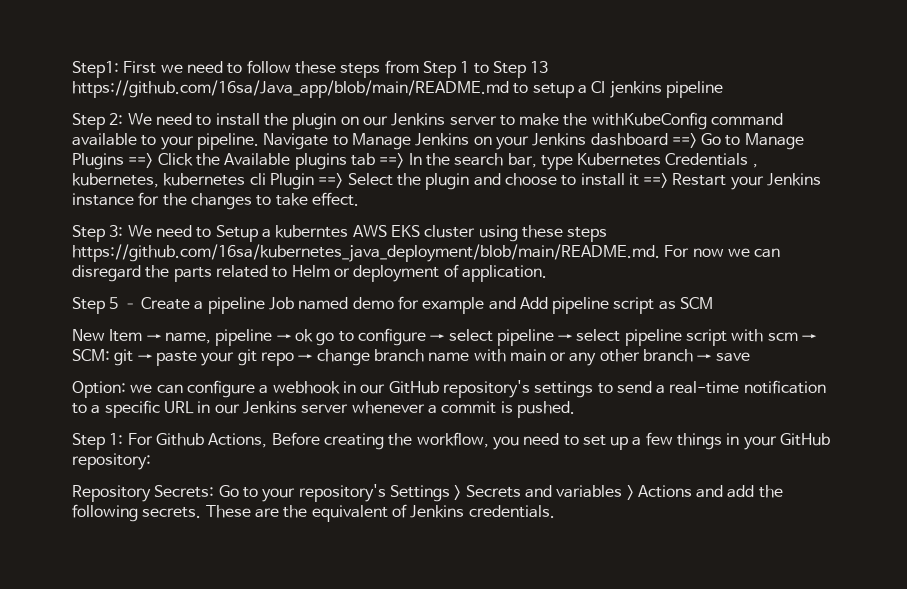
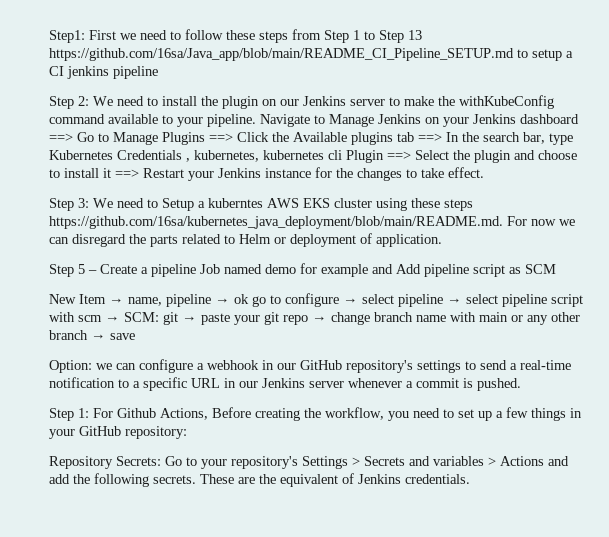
[72,80,509,98] https://github.com/16sa/Java_app/blob/main/README.md -> [49,48,514,61] https://github.com/16sa/Java_app/blob/main/README_CI_Pipeline_SETUP.md

